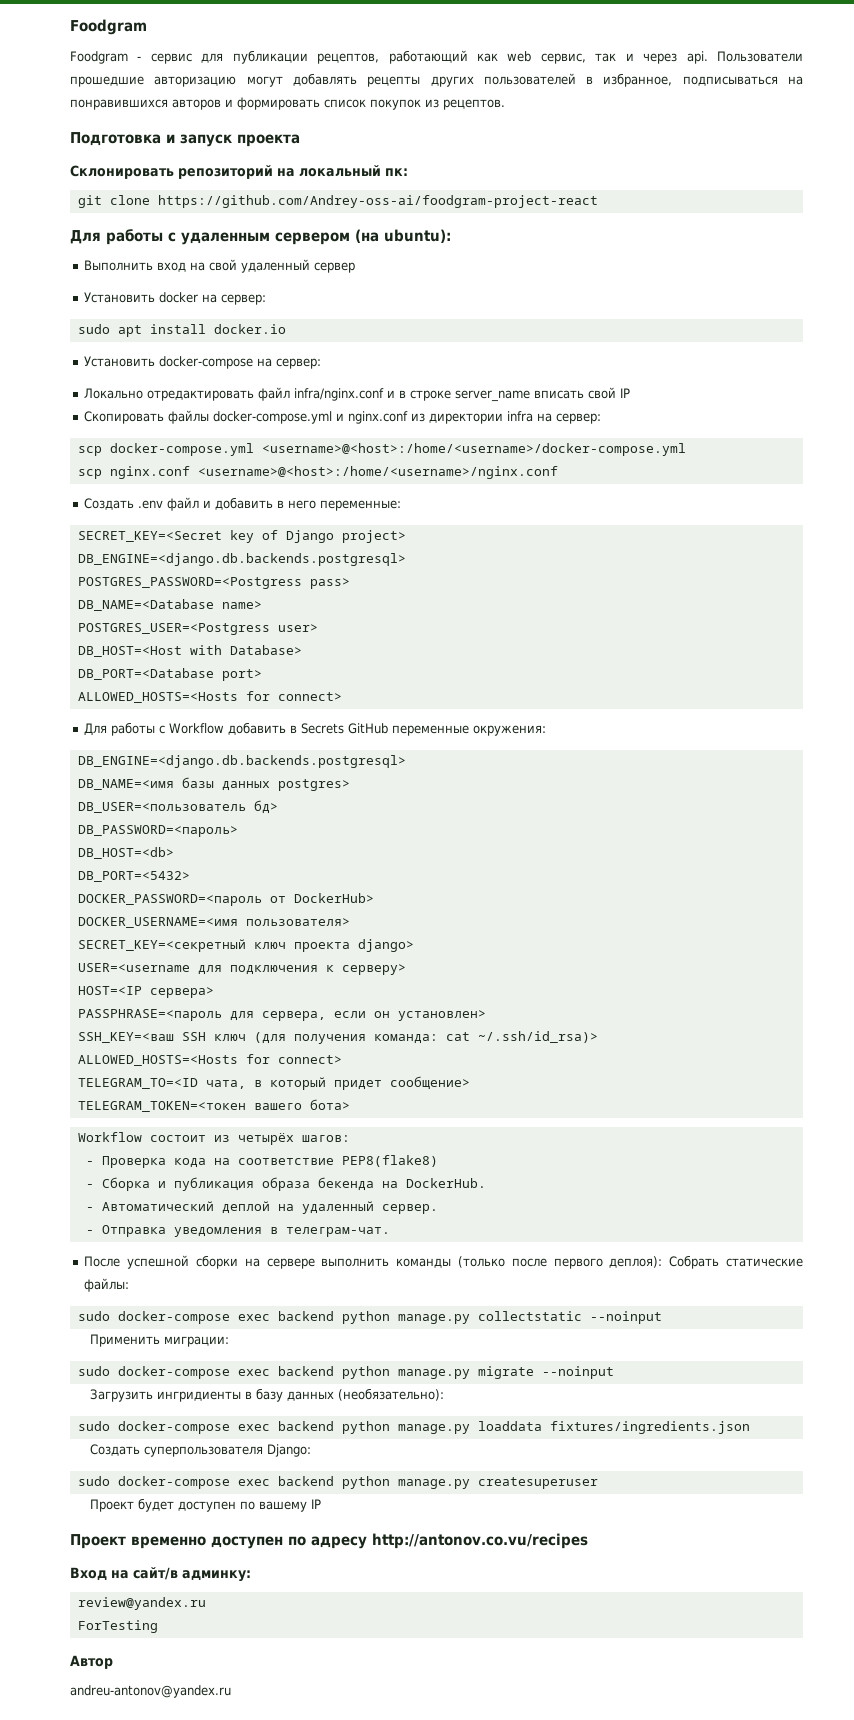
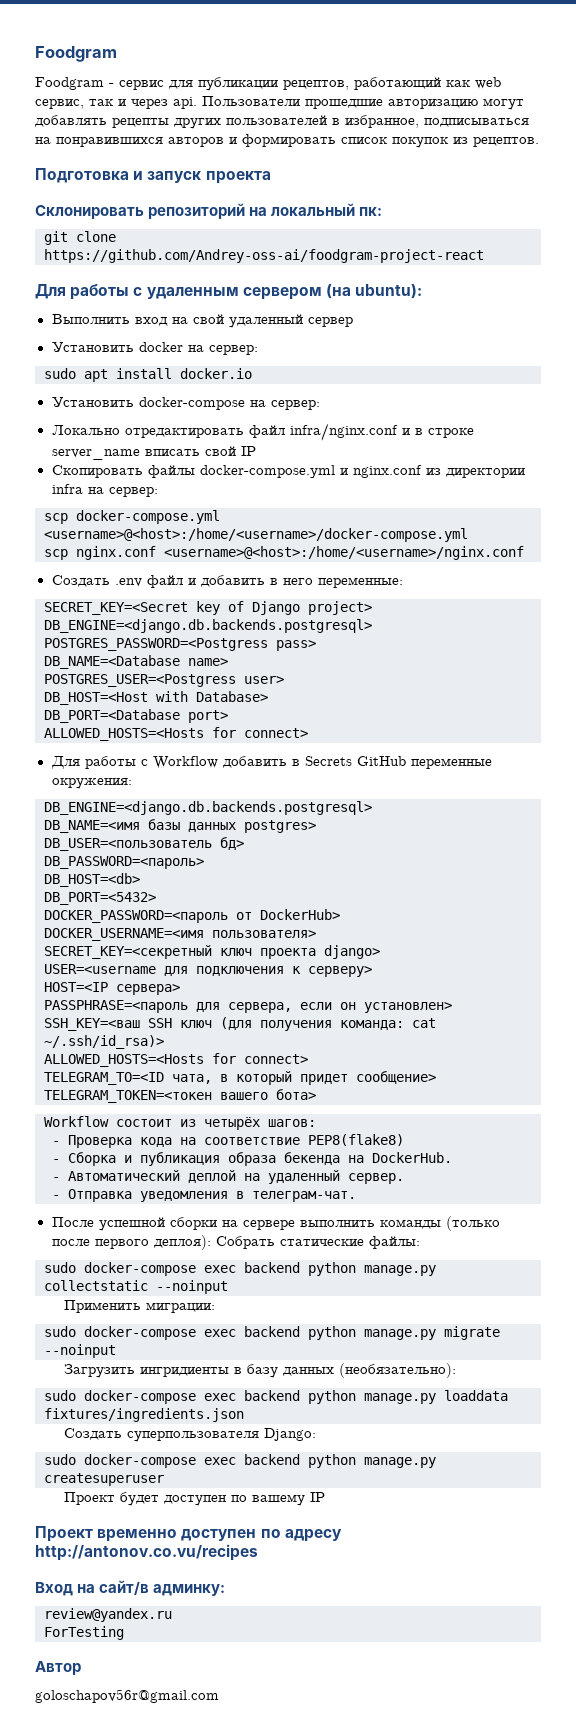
[70,1685,231,1698] andreu-antonov@yandex.ru -> [35,1689,219,1703] goloschapov56r@gmail.com

